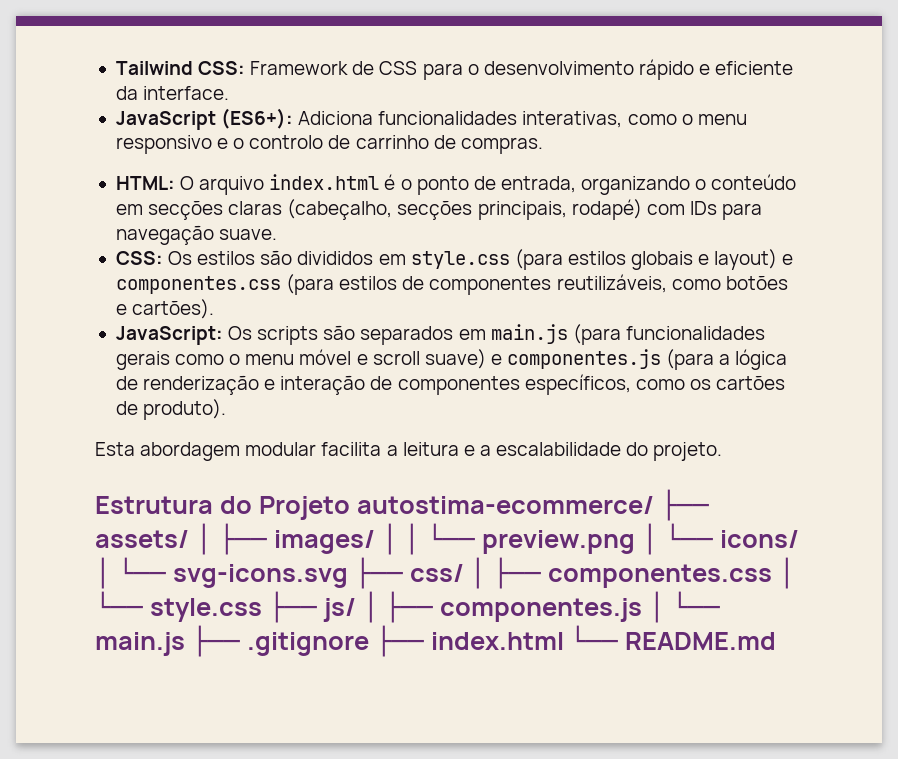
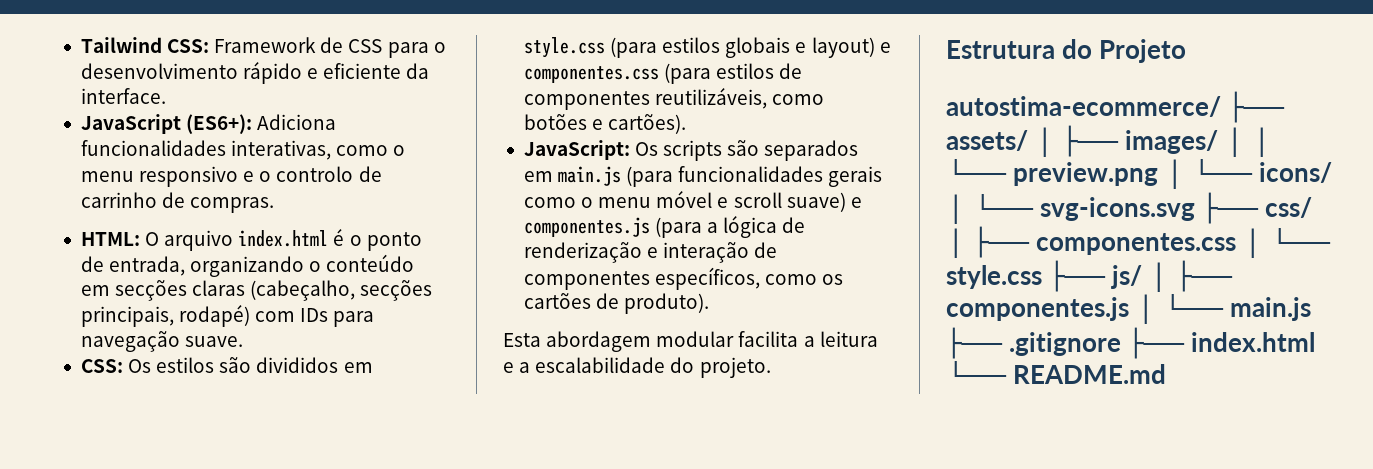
(350, 508) none -> (1187, 51) //

